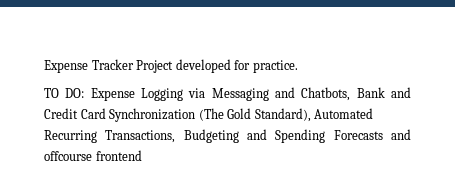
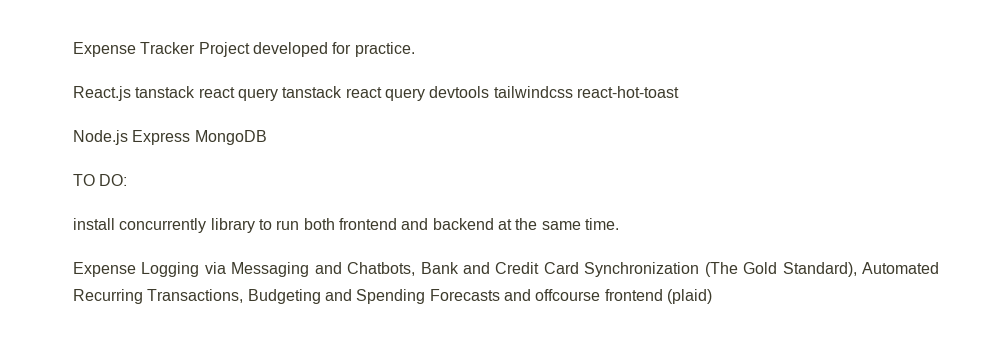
[44,88,85,98] TO DO: -> [73,86,679,101] [73,130,267,145] [73,174,128,186] [73,218,619,233] React.js tanstack react query tanstack react query devtools tailwindcss react-hot-toast // Node.js Express MongoDB // TO DO: // install concurrently library to run both frontend and backend at the same time. //
(142, 155) none -> [666,289,712,304] (plaid)

